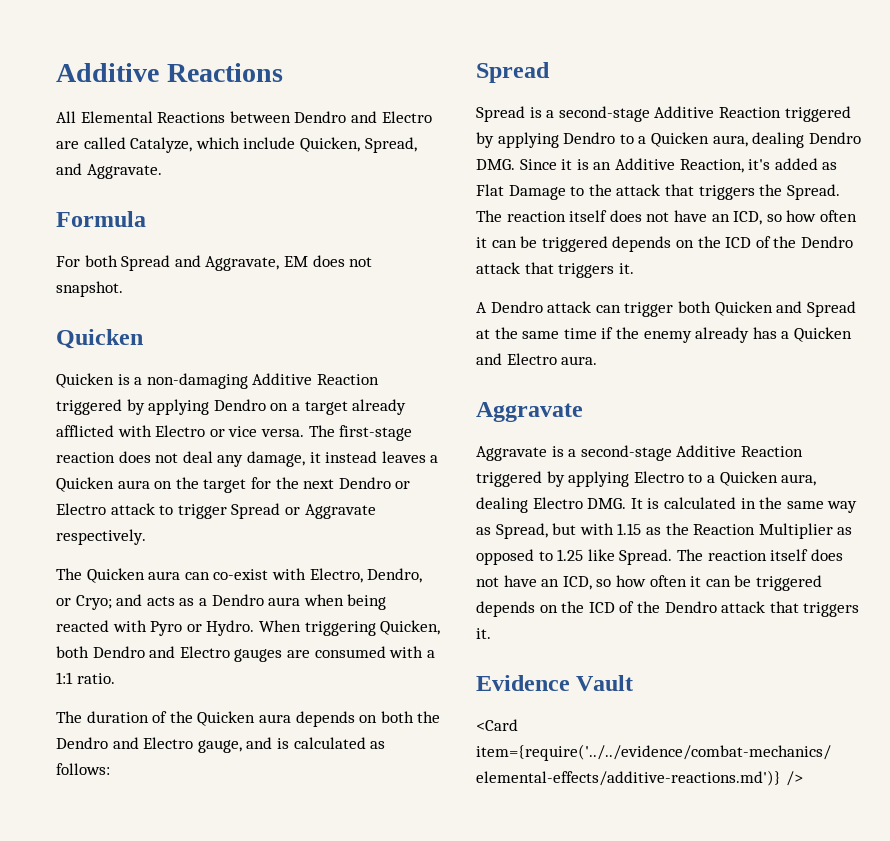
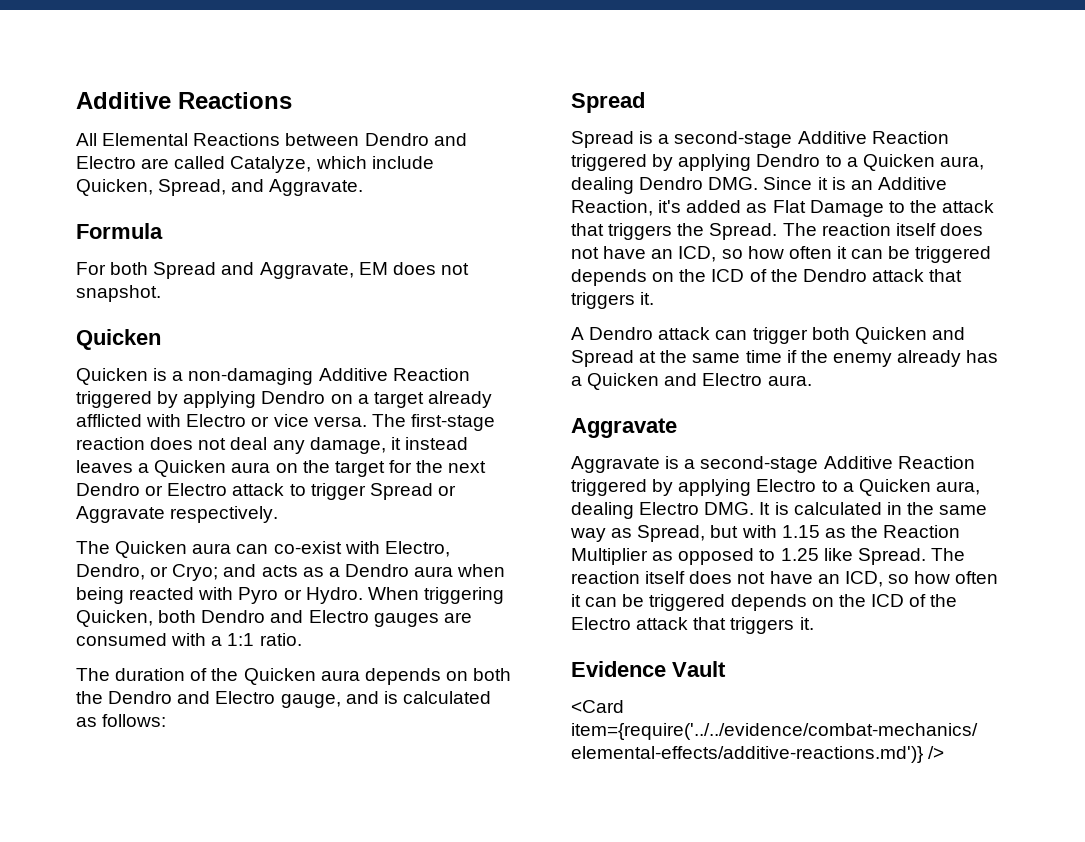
[664,601,717,613] Dendro -> [571,617,631,630] Electro

